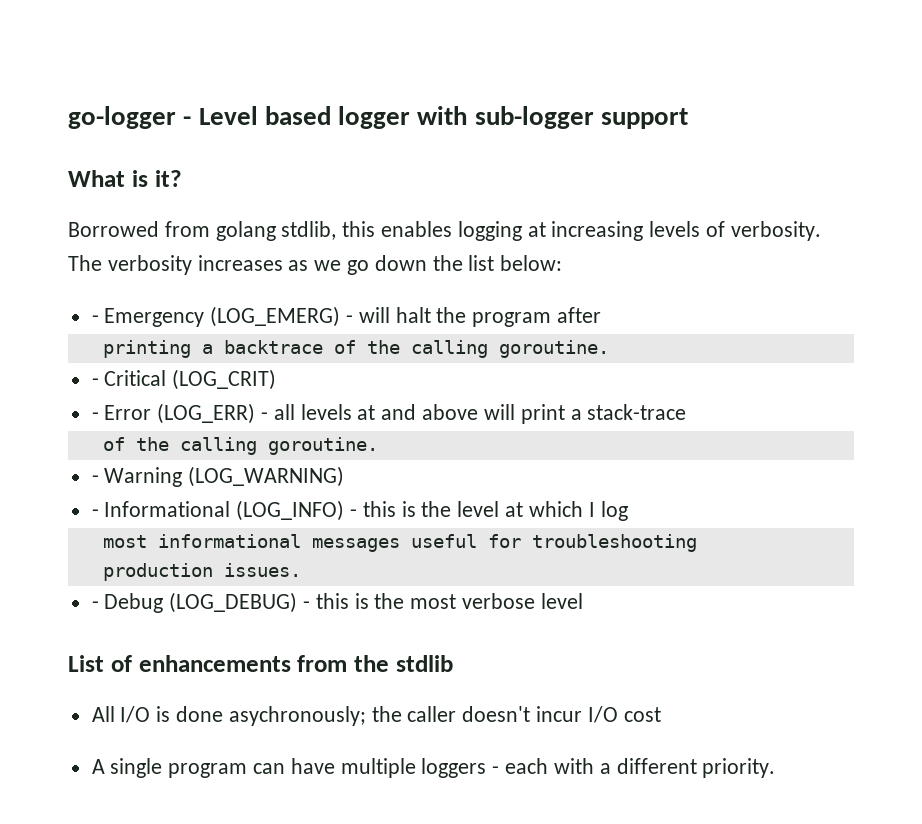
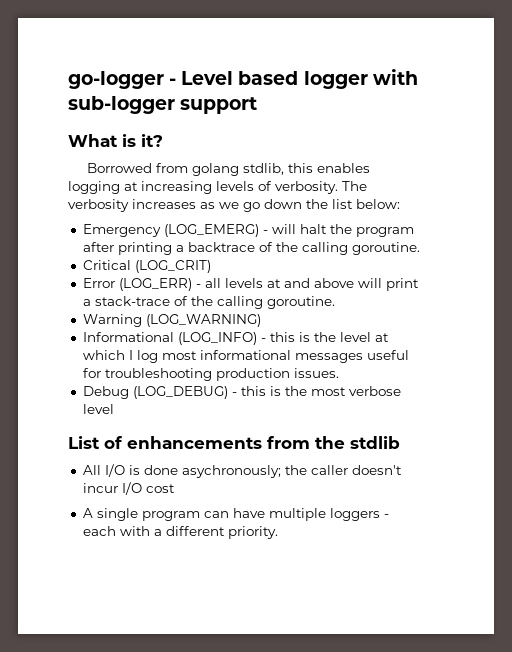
[91,315,99,323] - -> (400, 204) none
(602, 315) // -> (114, 247) none
[91,378,99,386] - -> (420, 248) none
[91,412,99,420] - -> (211, 266) none
[102,437,378,455] [91,475,99,483] // of the calling goroutine. // - -> [173,296,335,309] of the calling goroutine. //
[91,509,99,517] - -> (261, 320) none
(628, 511) // -> (158, 356) none
(697, 543) // -> (212, 374) none
[91,601,99,609] - -> (339, 373) none

